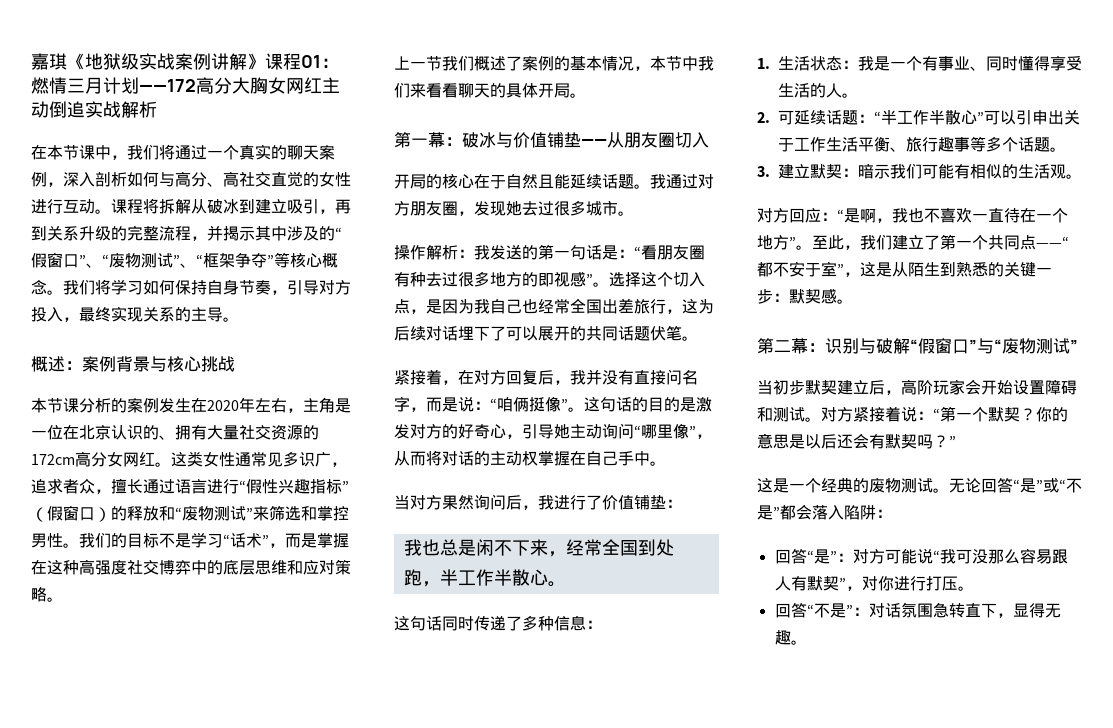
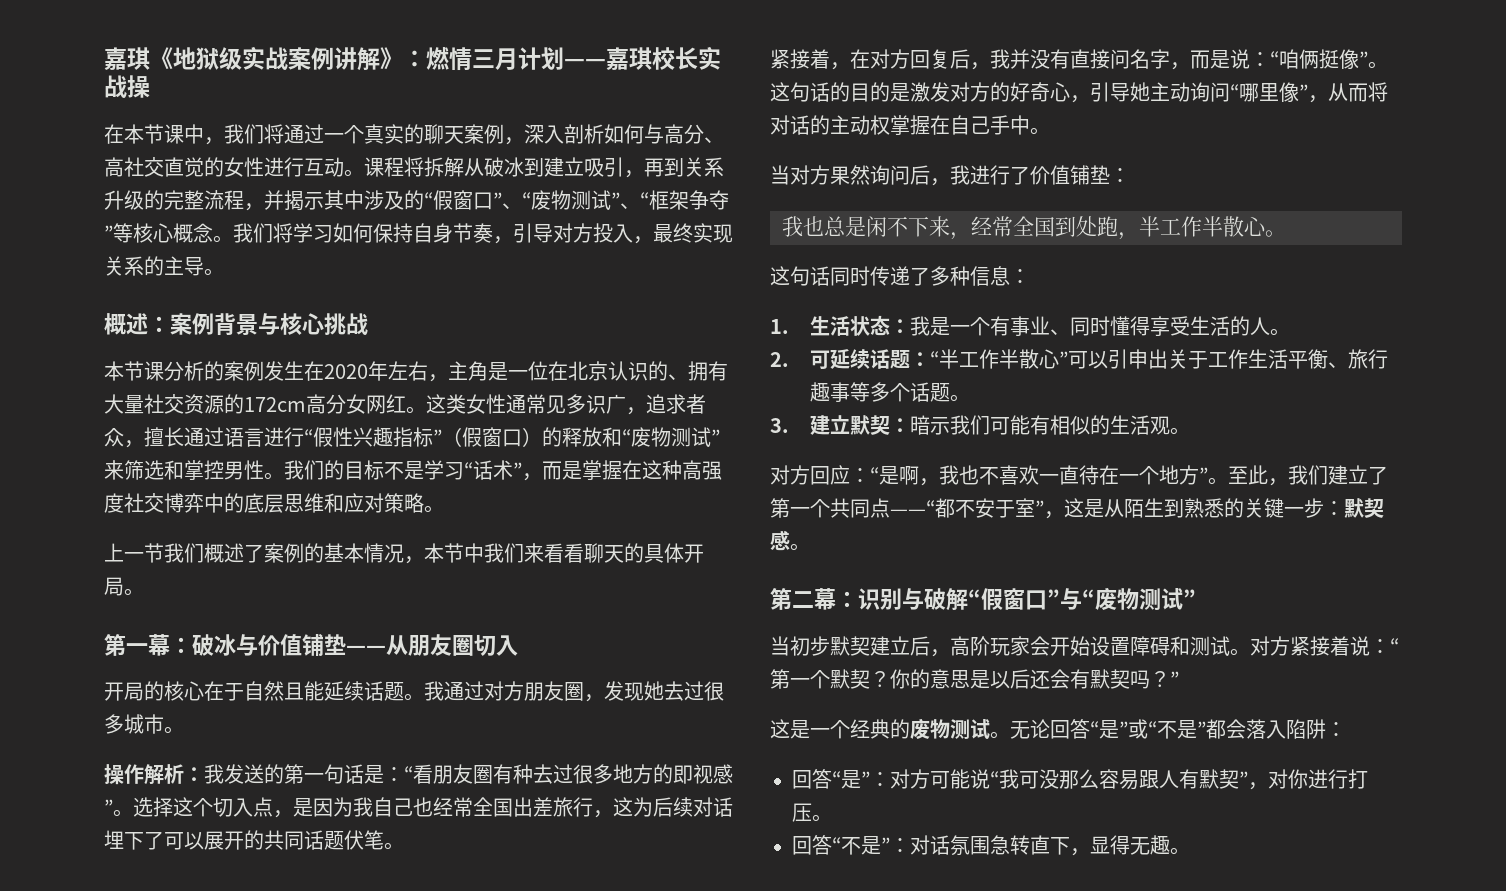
[265,53,321,70] 课程01 -> (403, 58) none
[139,77,340,94] [31,101,157,118] ——172高分大胸女网红主动倒追实战解析 -> [564,46,721,70] [104,75,150,99] ——嘉琪校长实战操

